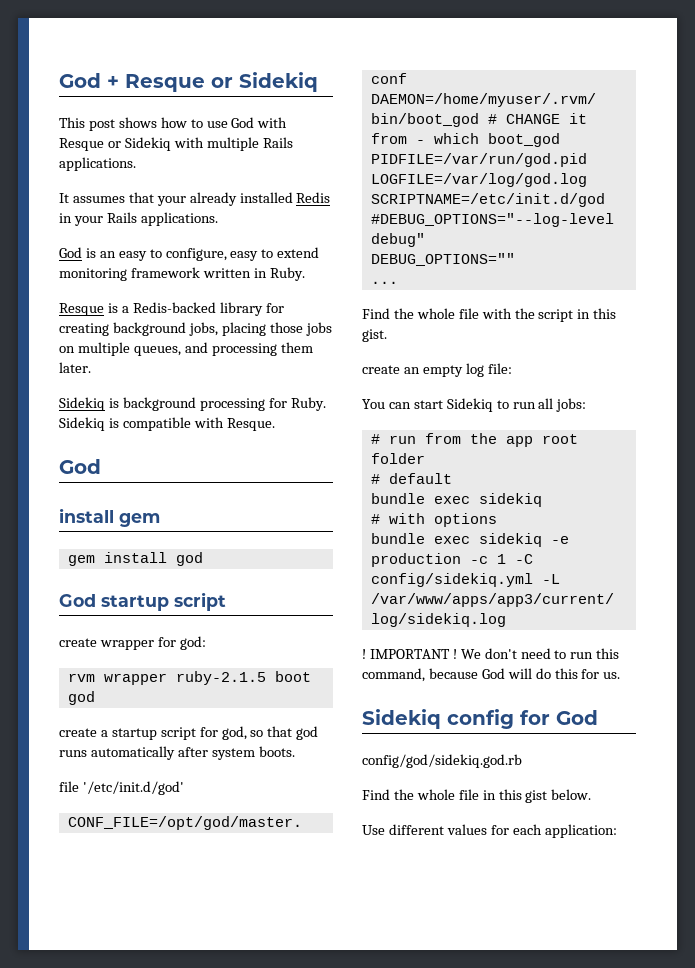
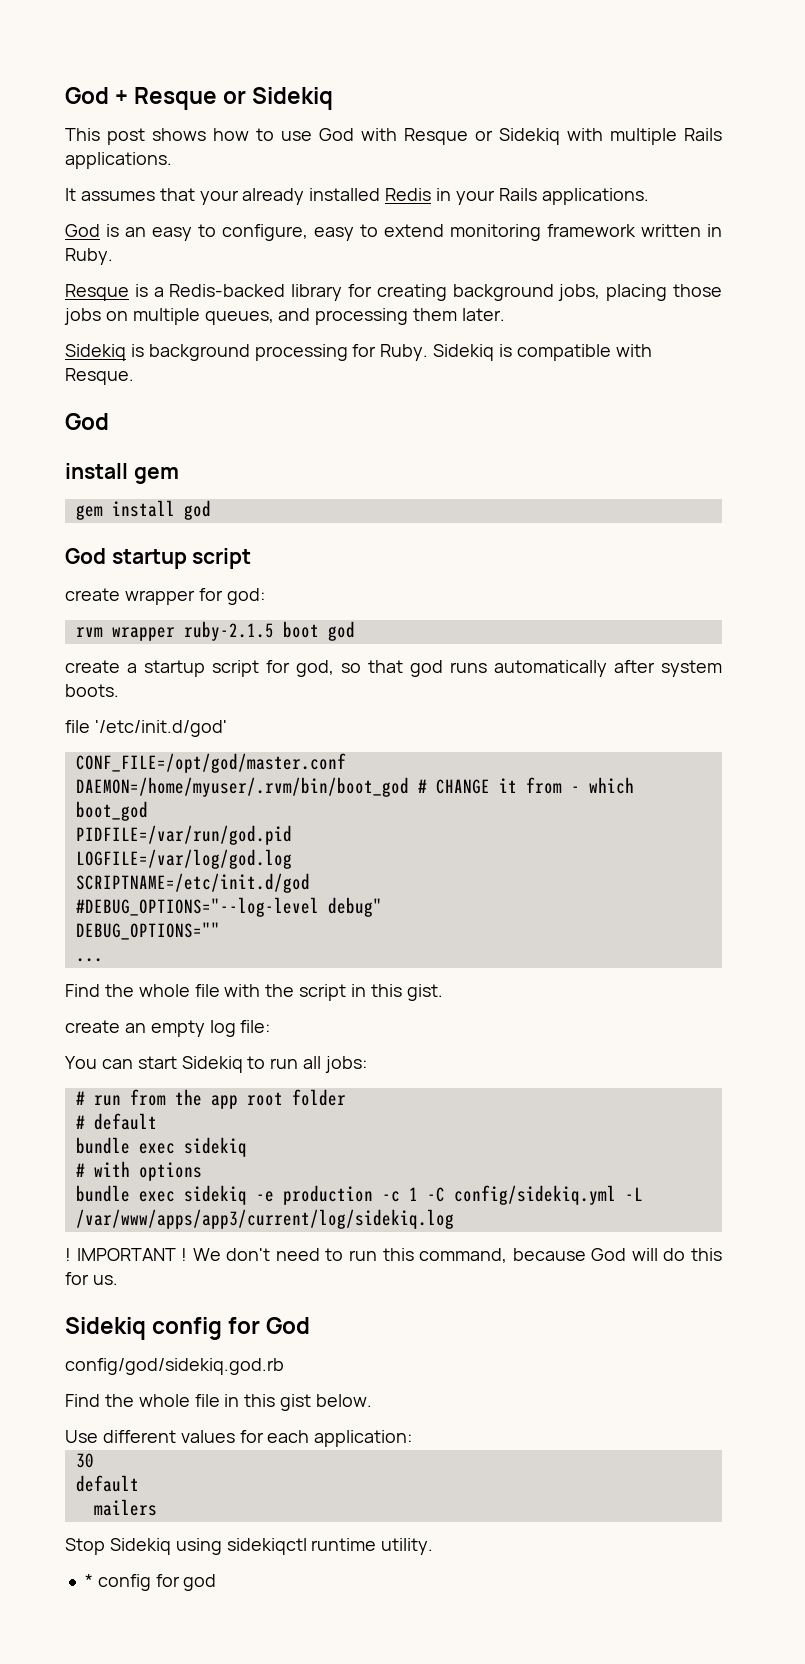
(617, 831) none -> [75,1453,94,1468] [75,1475,139,1492] [93,1499,157,1516] [65,1538,434,1555] [84,1574,217,1591] // 30 // default // mailers // Stop Sidekiq using sidekiqctl runtime utility. // * config for god

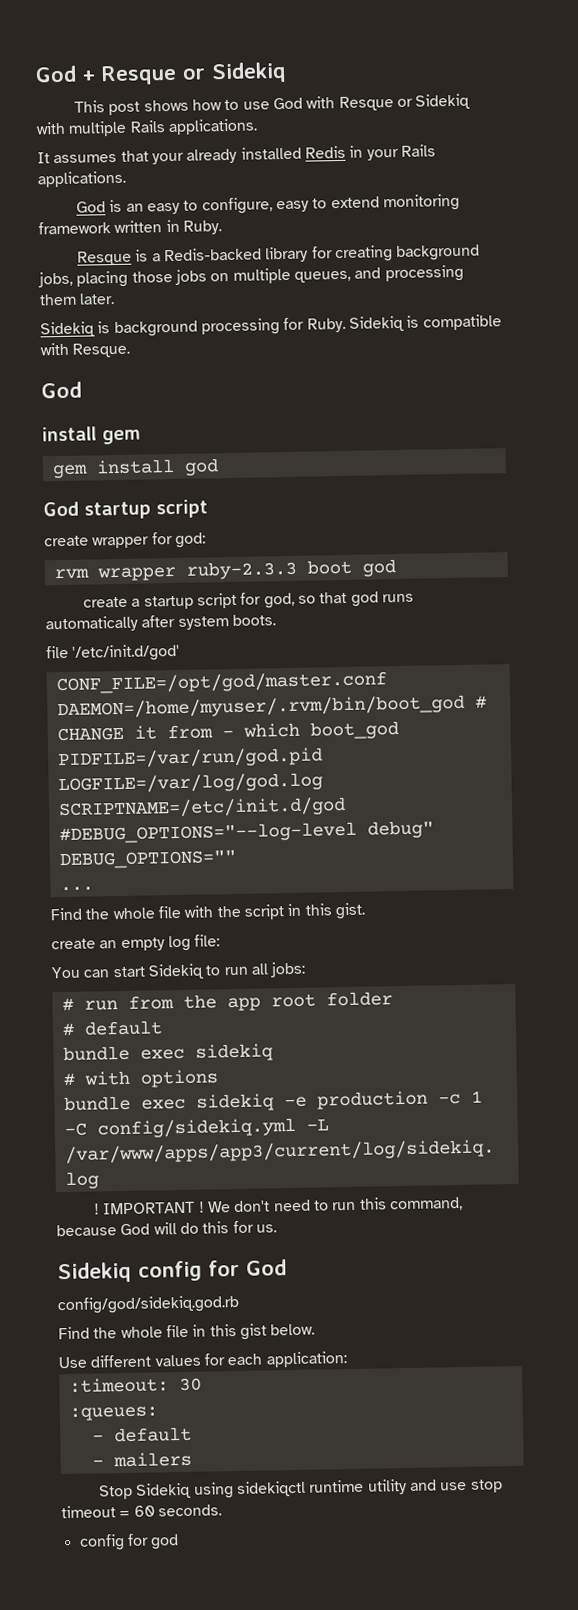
[183,621,274,641] ruby-2.1.5 -> [185,560,297,580] ruby-2.3.3
(413, 1438) none -> [68,1377,169,1394] :timeout:
[75,1475,139,1492] default // -> [68,1406,158,1422] [91,1426,192,1443] [91,1459,104,1467] :queues: // - default // -
[381,1538,434,1555] [84,1574,93,1587] utility. // * -> [367,1479,503,1495] [61,1504,222,1519] utility and use stop timeout = 60 seconds. //

